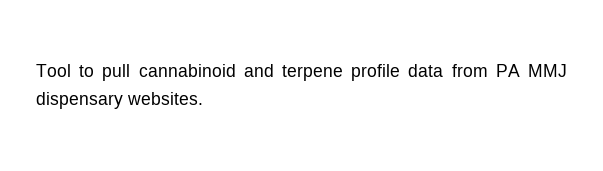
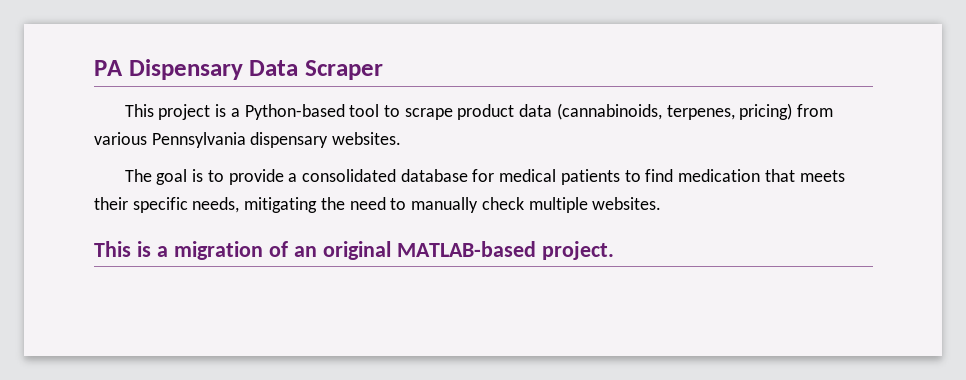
[36,64,567,81] [36,92,203,109] Tool to pull cannabinoid and terpene profile data from PA MMJ dispensary websites. -> [94,59,383,80] [124,103,834,120] [94,132,402,148] [124,169,845,185] [94,197,662,213] [94,241,614,260] PA Dispensary Data Scraper // This project is a Python-based tool to scrape product data (cannabinoids, terpenes, pricing) from various Pennsylvania dispensary websites. // The goal is to provide a consolidated database for medical patients to find medication that meets their specific needs, mitigating the need to manually check multiple websites. // This is a migration of an original MATLAB-based project.

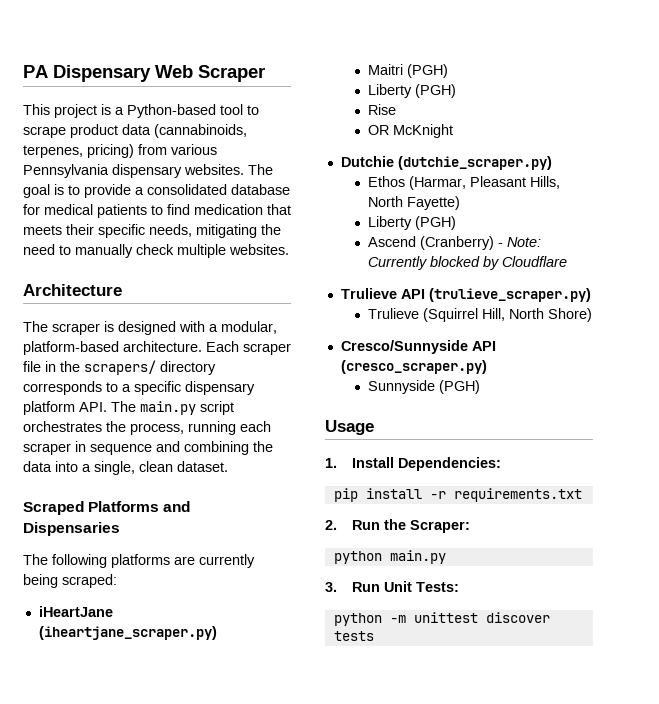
[249,60,299,76] Data -> [155,65,193,78] Web
(402, 138) // -> (244, 169) none
[94,241,614,260] This is a migration of an original MATLAB-based project. -> [23,284,122,296] [23,321,277,335] [23,341,291,355] [23,360,216,375] [23,381,255,395] [23,401,234,415] [23,421,271,435] [23,441,273,455] [23,461,228,475] [23,501,191,515] [23,522,120,536] [23,554,255,568] [23,574,117,588] [38,606,113,617] [38,626,217,640] [368,64,449,78] [368,84,457,98] [368,104,397,115] [368,124,454,138] [340,156,552,170] [368,176,561,190] [368,196,461,210] [368,216,457,230] [368,236,542,250] [368,256,568,270] [340,288,591,302] [368,308,593,322] [340,340,496,354] [340,360,487,374] [368,380,481,394] [325,420,374,435] [325,457,502,471] [333,488,582,502] [325,519,471,533] [333,550,446,564] [325,581,460,592] [333,612,550,626] [333,631,374,641] Architecture // The scraper is designed with a modular, platform-based architecture. Each scraper file in the scrapers/ directory corresponds to a specific dispensary platform API. The main.py script orchestrates the process, running each scraper in sequence and combining the data into a single, clean dataset. // Scraped Platforms and Dispensaries // The following platforms are currently being scraped: // iHeartJane (iheartjane_scraper.py) // Maitri (PGH) // Liberty (PGH) // Rise // OR McKnight // Dutchie (dutchie_scraper.py) // Ethos (Harmar, Pleasant Hills, North Fayette) // Liberty (PGH) // Ascend (Cranberry) - Note: Currently blocked by Cloudflare // Trulieve API (trulieve_scraper.py) // Trulieve (Squirrel Hill, North Shore) // Cresco/Sunnyside API (cresco_scraper.py) // Sunnyside (PGH) // Usage // 1. Install Dependencies: // pip install -r requirements.txt // 2. Run the Scraper: // python main.py // 3. Run Unit Tests: // python -m unittest discover tests

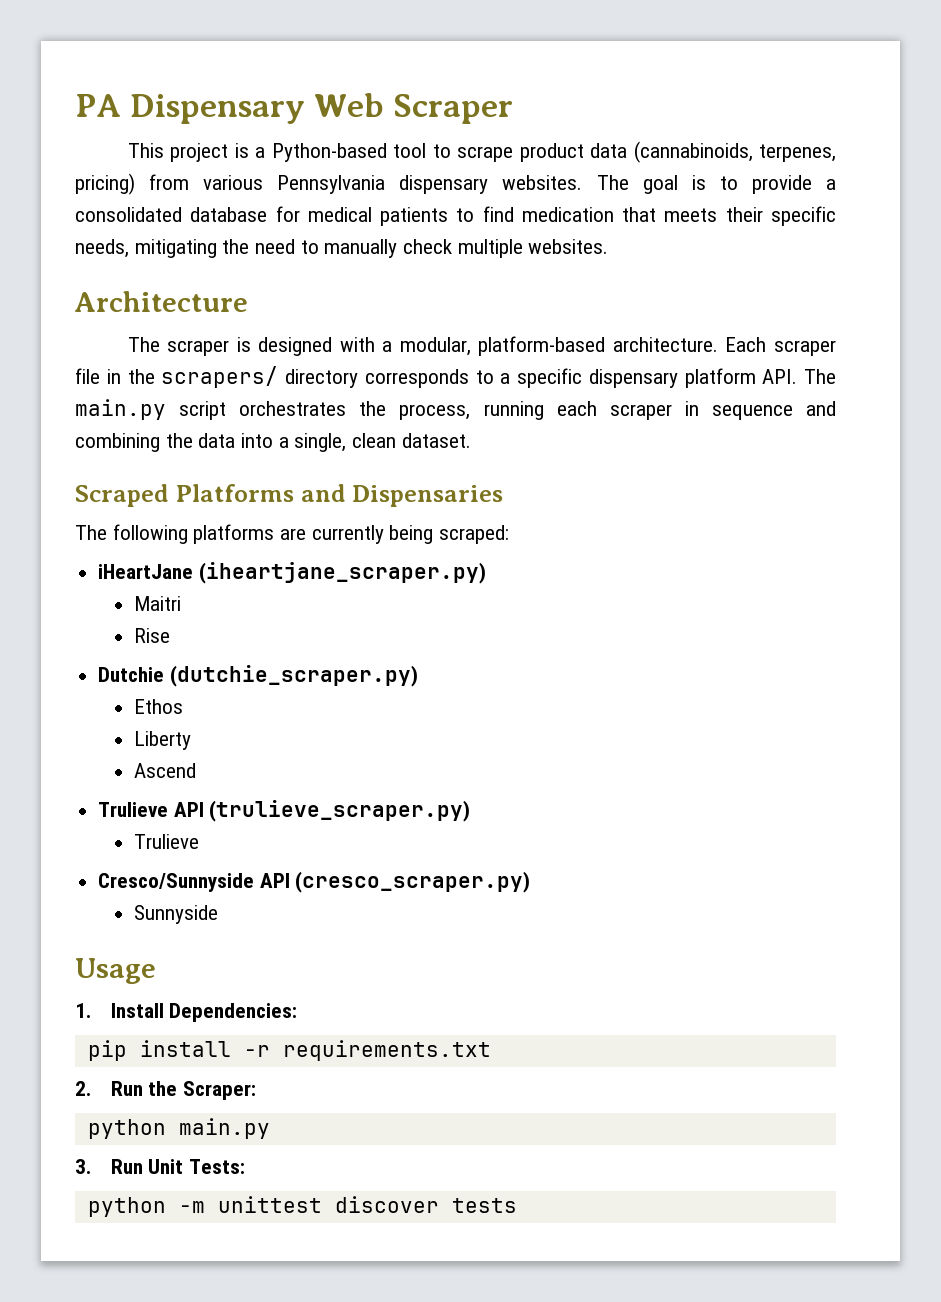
[407,64,449,78] [368,84,457,98] (PGH) // Liberty (PGH) -> (181, 603) none
[368,124,454,138] // OR McKnight -> (170, 635) none
[409,176,561,190] [368,196,461,210] [368,216,457,230] (Harmar, Pleasant Hills, North Fayette) // Liberty (PGH) -> [133,731,191,750] // Liberty
[420,236,542,250] [368,256,568,270] (Cranberry) - Note: Currently blocked by Cloudflare -> (196, 770) none
[423,308,593,322] (Squirrel Hill, North Shore) -> (199, 841) none
[439,380,481,394] (PGH) -> (218, 914) none

